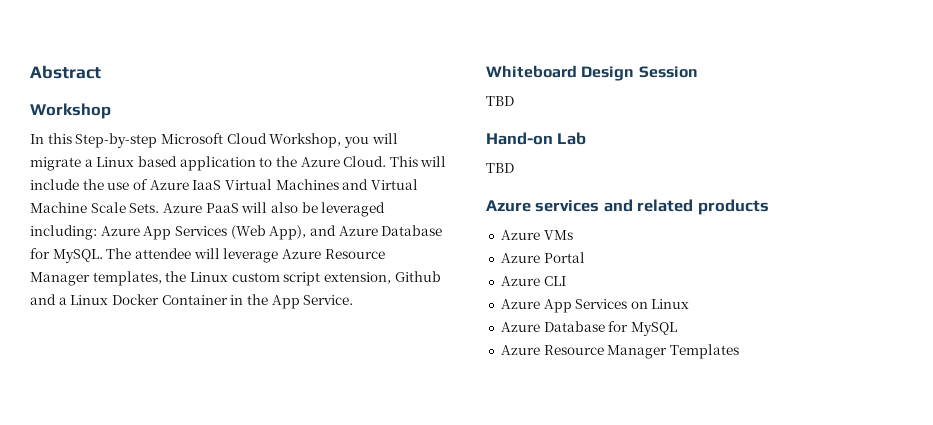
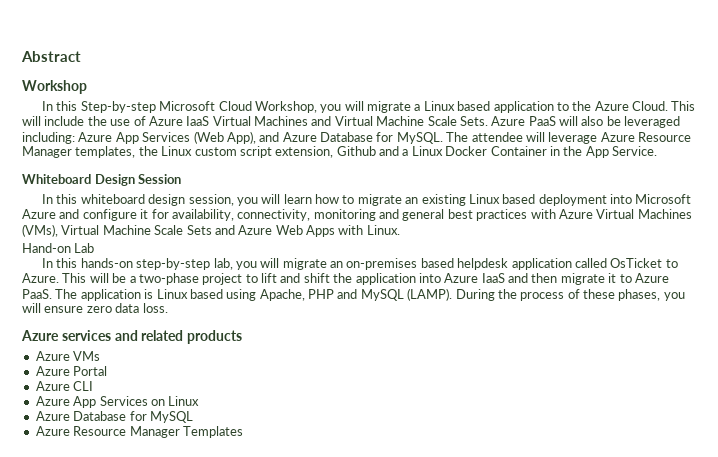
[486,96,514,106] [486,132,587,145] [486,163,514,173] TBD // Hand-on Lab // TBD -> [42,194,692,206] [22,209,692,221] [22,224,400,237] [22,243,95,253] [42,258,678,270] [22,273,669,285] [22,288,685,301] [22,303,168,313] In this whiteboard design session, you will learn how to migrate an existing Linux based deployment into Microsoft Azure and configure it for availability, connectivity, monitoring and general best practices with Azure Virtual Machines (VMs), Virtual Machine Scale Sets and Azure Web Apps with Linux. // Hand-on Lab // In this hands-on step-by-step lab, you will migrate an on-premises based helpdesk application called OsTicket to Azure. This will be a two-phase project to lift and shift the application into Azure IaaS and then migrate it to Azure PaaS. The application is Linux based using Apache, PHP and MySQL (LAMP). During the process of these phases, you will ensure zero data loss.

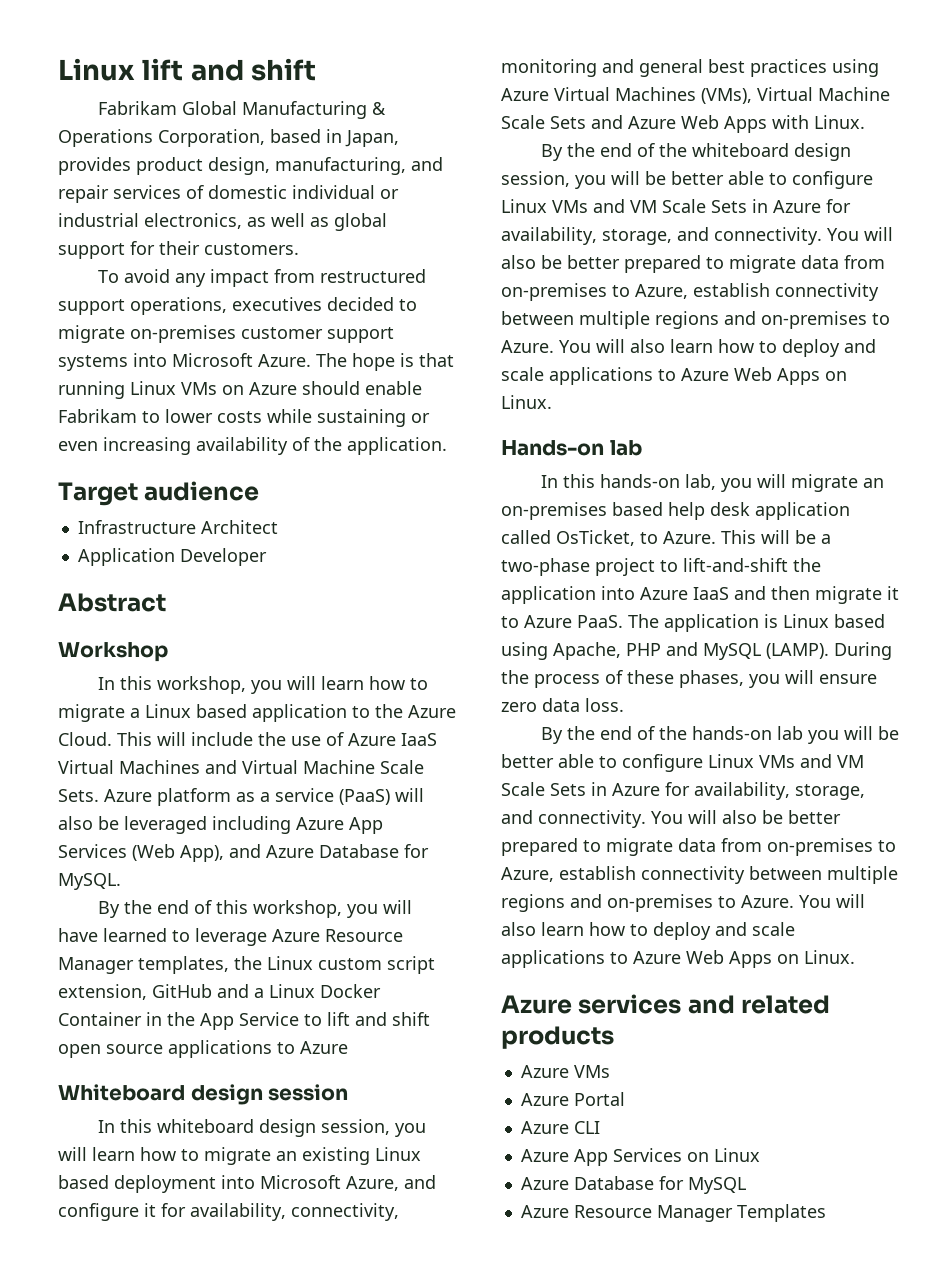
[21,51,81,62] [22,80,87,94] [42,101,364,113] Abstract // Workshop // In this Step-by-step Microsoft Cloud Workshop, you will -> [58,58,317,81] [97,101,386,119] [58,129,399,147] [58,157,443,175] [58,185,399,203] [58,213,387,231] [58,241,299,259] [97,269,426,287] [58,297,417,315] [58,325,394,343] [58,353,454,371] [58,381,422,399] [58,409,430,427] [58,437,447,455] [58,481,260,506] [77,520,278,534] [77,548,267,566] [58,593,166,612] [58,642,168,662] [97,676,428,694] Linux lift and shift // Fabrikam Global Manufacturing & Operations Corporation, based in Japan, provides product design, manufacturing, and repair services of domestic individual or industrial electronics, as well as global support for their customers. // To avoid any impact from restructured support operations, executives decided to migrate on-premises customer support systems into Microsoft Azure. The hope is that running Linux VMs on Azure should enable Fabrikam to lower costs while sustaining or even increasing availability of the application. // Target audience // Infrastructure Architect // Application Developer // Abstract // Workshop // In this workshop, you will learn how to
[528,116,556,126] PaaS -> [157,788,390,806] platform as a service (PaaS)
[22,132,75,144] including: -> [212,816,291,834] including
[446,132,545,142] The attendee will -> [97,900,412,918] [58,928,190,942] // By the end of this workshop, you will have learned to
[336,146,376,156] Github -> [152,984,212,998] GitHub
[612,146,657,156] Service. -> [239,1012,430,1026] [58,1040,348,1058] Service to lift and shift open source applications to Azure
[94,174,182,186] Design Session -> [190,1084,349,1105] design session
[22,209,56,219] Azure -> [346,1176,399,1191] Azure,
[530,209,556,219] with -> [832,59,879,77] using
[22,243,95,253] Hand-on Lab -> [540,143,851,161] [501,171,873,189] [501,199,851,213] [501,227,893,245] [501,255,885,273] [501,283,879,301] [501,311,890,329] [501,339,876,357] [501,367,847,385] [501,395,552,409] [501,440,642,456] By the end of the whiteboard design session, you will be better able to configure Linux VMs and VM Scale Sets in Azure for availability, storage, and connectivity. You will also be better prepared to migrate data from on-premises to Azure, establish connectivity between multiple regions and on-premises to Azure. You will also learn how to deploy and scale applications to Azure Web Apps on Linux. // Hands-on lab
[136,258,211,270] step-by-step -> (680, 481) none
[457,258,509,270] helpdesk -> [668,502,750,520] help desk
[610,258,663,268] OsTicket -> [556,530,635,546] OsTicket,
[261,273,330,283] lift and shift -> [683,558,788,572] lift-and-shift
(168, 308) none -> [540,726,899,744] [501,754,864,772] [501,782,865,800] [501,810,841,828] [501,838,896,856] [501,866,898,884] [501,894,865,912] [501,922,795,940] [501,950,855,968] // By the end of the hands-on lab you will be better able to configure Linux VMs and VM Scale Sets in Azure for availability, storage, and connectivity. You will also be better prepared to migrate data from on-premises to Azure, establish connectivity between multiple regions and on-premises to Azure. You will also learn how to deploy and scale applications to Azure Web Apps on Linux.

